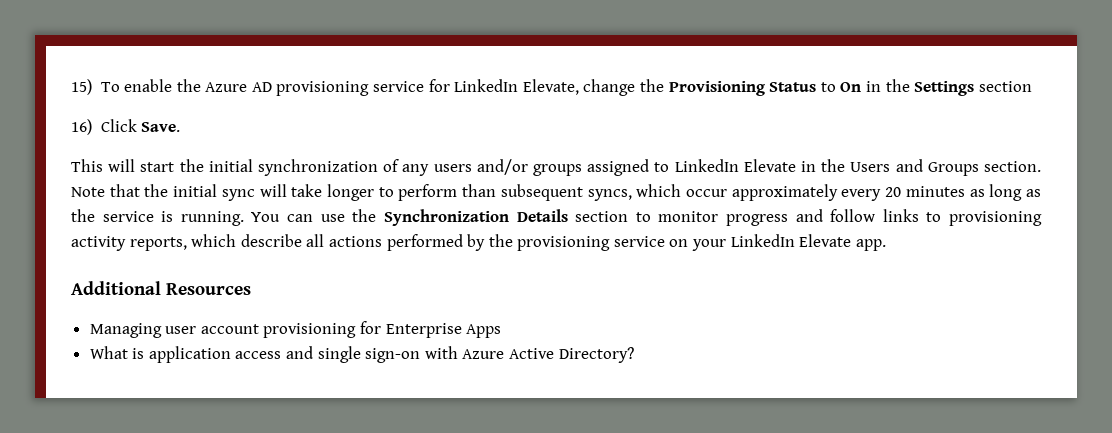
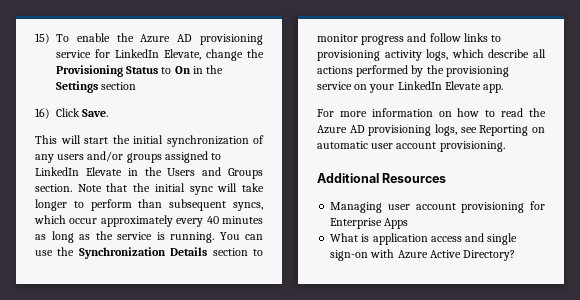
[885,187,902,197] 20 -> [206,216,219,224] 40
[129,237,187,251] reports, -> [426,49,449,61] logs,
(886, 245) none -> [317,108,546,117] [317,124,545,136] [317,141,505,152] // For more information on how to read the Azure AD provisioning logs, see Reporting on automatic user account provisioning.

